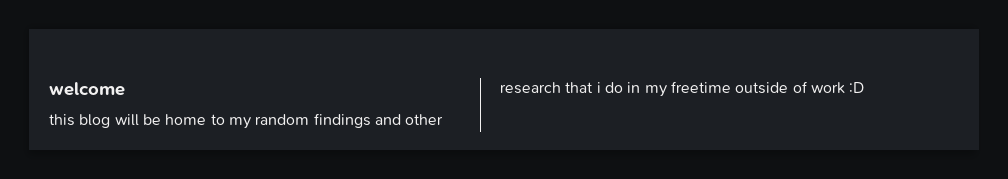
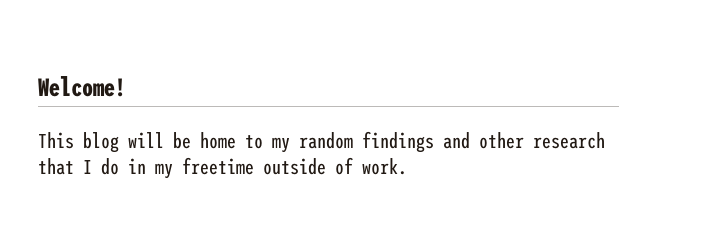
[49,82,125,96] [49,114,75,126] welcome // this -> [38,76,126,97] [38,132,74,149] Welcome! // This
[596,82,601,93] i -> [83,160,92,174] I
[810,82,865,94] work :D -> [362,158,407,175] work.

